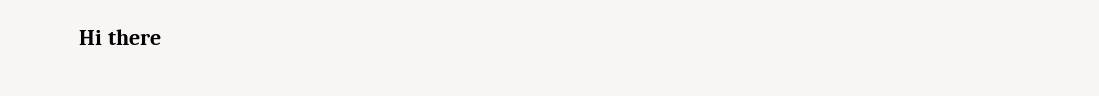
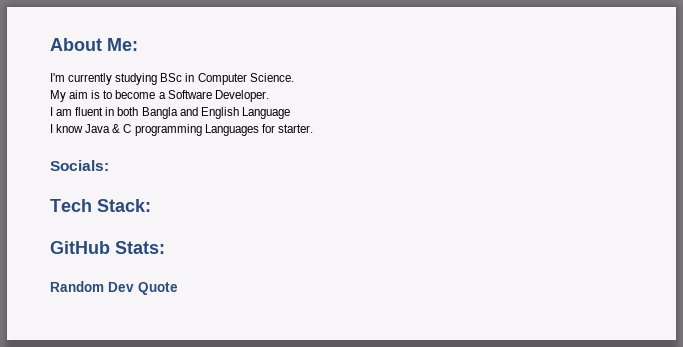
[79,29,161,45] Hi there -> [50,38,138,51] [50,73,294,85] [50,90,269,102] [50,107,290,119] [50,124,313,136] [50,160,109,171] [50,199,151,212] [50,241,165,254] [50,281,178,295] About Me: // I'm currently studying BSc in Computer Science. // My aim is to become a Software Developer. // I am fluent in both Bangla and English Language // I know Java & C programming Languages for starter. // Socials: // Tech Stack: // GitHub Stats: // Random Dev Quote

